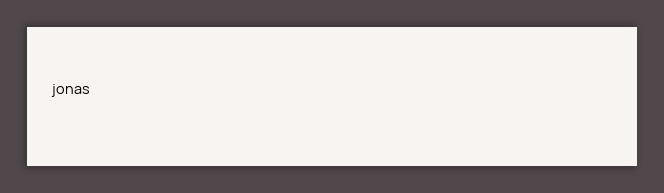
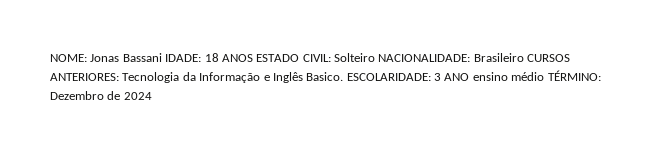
[51,84,90,97] jonas -> [50,53,571,62] [50,70,601,83] [50,91,152,100] NOME: Jonas Bassani IDADE: 18 ANOS ESTADO CIVIL: Solteiro NACIONALIDADE: Brasileiro CURSOS ANTERIORES: Tecnologia da Informação e Inglês Basico. ESCOLARIDADE: 3 ANO ensino médio TÉRMINO: Dezembro de 2024

